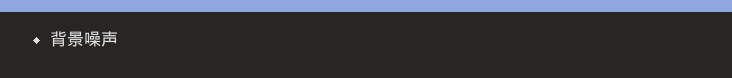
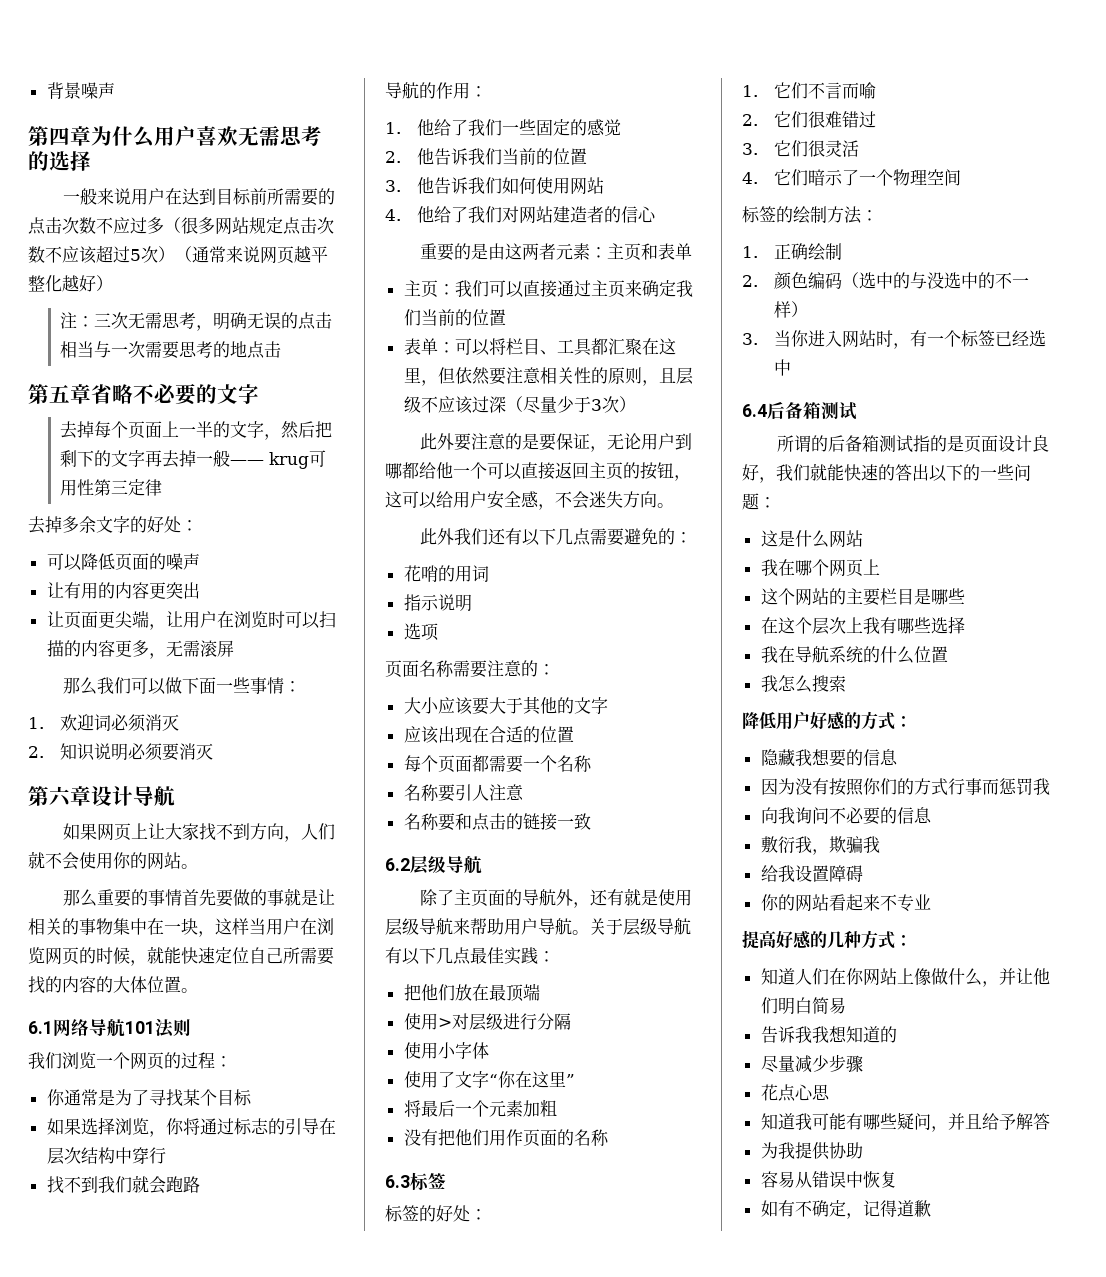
(118, 39) none -> [28,125,322,148] [28,151,91,171] [62,188,335,206] [28,217,334,235] [28,245,328,264] [28,275,113,292] [60,312,333,331] [60,341,282,359] [28,384,259,405] [60,421,333,440] [60,450,327,469] [60,479,163,496] [28,516,198,534] [46,553,200,571] [46,582,200,599] [46,610,336,630] [46,640,234,659] [62,677,301,695] [28,714,180,732] [28,743,214,761] [28,786,175,807] [62,823,335,842] [28,851,198,870] [62,888,335,907] [28,918,334,937] [28,946,334,966] [28,976,198,994] [28,1019,191,1038] [28,1052,232,1070] [46,1089,252,1107] [46,1117,336,1137] [46,1147,166,1165] [46,1175,200,1194] [385,82,487,99] [385,119,622,136] [385,148,588,165] [385,177,605,195] [385,206,657,224] [419,243,692,261] [403,280,693,298] [403,309,506,326] [403,338,676,356] [403,367,693,386] [403,396,636,414] [419,433,692,452] [385,462,691,481] [385,491,674,510] [419,528,692,546] [403,565,489,582] [403,594,472,612] [403,623,439,641] [385,660,555,678] [403,696,608,715] [403,726,574,744] [403,755,592,773] [403,784,524,802] [403,813,591,831] [385,856,482,874] [419,888,692,908] [385,918,691,936] [385,947,555,965] [403,983,540,1002] [403,1013,571,1031] [403,1042,489,1059] [403,1071,575,1088] [403,1099,557,1117] [403,1129,609,1147] [385,1172,446,1191] [385,1205,487,1222] [742,82,877,99] [742,111,877,128] [742,140,860,157] [742,169,962,186] [742,206,878,224] [742,243,843,261] [742,272,1030,290] [774,301,809,318] [742,330,1047,349] [774,359,792,376] [742,402,857,420] [776,435,1049,453] [742,463,1031,483] [742,493,776,510] [760,530,863,548] [760,559,880,577] [760,588,965,606] [760,616,965,635] [760,646,948,664] [760,675,846,693] [742,711,912,730] [760,749,898,767] [760,778,1050,796] [760,807,932,825] [760,836,880,855] [760,865,863,882] [760,894,931,912] [742,930,912,949] [760,968,1050,987] [760,997,846,1015] [760,1026,897,1043] [760,1054,863,1073] [760,1084,830,1102] [760,1112,1050,1132] [760,1142,863,1160] [760,1171,897,1188] [760,1200,931,1219] // 第四章为什么用户喜欢无需思考的选择 // 一般来说用户在达到目标前所需要的点击次数不应过多（很多网站规定点击次数不应该超过5次）（通常来说网页越平整化越好） // 注：三次无需思考，明确无误的点击相当与一次需要思考的地点击 // 第五章省略不必要的文字 // 去掉每个页面上一半的文字，然后把剩下的文字再去掉一般—— krug可用性第三定律 // 去掉多余文字的好处： // 可以降低页面的噪声 // 让有用的内容更突出 // 让页面更尖端，让用户在浏览时可以扫描的内容更多，无需滚屏 // 那么我们可以做下面一些事情： // 1.欢迎词必须消灭 // 2.知识说明必须要消灭 // 第六章设计导航 // 如果网页上让大家找不到方向，人们就不会使用你的网站。 // 那么重要的事情首先要做的事就是让相关的事物集中在一块，这样当用户在浏览网页的时候，就能快速定位自己所需要找的内容的大体位置。 // 6.1网络导航101法则 // 我们浏览一个网页的过程： // 你通常是为了寻找某个目标 // 如果选择浏览，你将通过标志的引导在层次结构中穿行 // 找不到我们就会跑路 // 导航的作用： // 1.他给了我们一些固定的感觉 // 2.他告诉我们当前的位置 // 3.他告诉我们如何使用网站 // 4.他给了我们对网站建造者的信心 // 重要的是由这两者元素：主页和表单 // 主页：我们可以直接通过主页来确定我们当前的位置 // 表单：可以将栏目、工具都汇聚在这里，但依然要注意相关性的原则，且层级不应该过深（尽量少于3次） // 此外要注意的是要保证，无论用户到哪都给他一个可以直接返回主页的按钮，这可以给用户安全感，不会迷失方向。 // 此外我们还有以下几点需要避免的： // 花哨的用词 // 指示说明 // 选项 // 页面名称需要注意的： // 大小应该要大于其他的文字 // 应该出现在合适的位置 // 每个页面都需要一个名称 // 名称要引人注意 // 名称要和点击的链接一致 // 6.2层级导航 // 除了主页面的导航外，还有就是使用层级导航来帮助用户导航。关于层级导航有以下几点最佳实践： // 把他们放在最顶端 // 使用>对层级进行分隔 // 使用小字体 // 使用了文字“你在这里” // 将最后一个元素加粗 // 没有把他们用作页面的名称 // 6.3标签 // 标签的好处： // 1.它们不言而喻 // 2.它们很难错过 // 3.它们很灵活 // 4.它们暗示了一个物理空间 // 标签的绘制方法： // 1.正确绘制 // 2.颜色编码（选中的与没选中的不一样） // 3.当你进入网站时，有一个标签已经选中 // 6.4后备箱测试 // 所谓的后备箱测试指的是页面设计良好，我们就能快速的答出以下的一些问题： // 这是什么网站 // 我在哪个网页上 // 这个网站的主要栏目是哪些 // 在这个层次上我有哪些选择 // 我在导航系统的什么位置 // 我怎么搜索 // 降低用户好感的方式： // 隐藏我想要的信息 // 因为没有按照你们的方式行事而惩罚我 // 向我询问不必要的信息 // 敷衍我，欺骗我 // 给我设置障碍 // 你的网站看起来不专业 // 提高好感的几种方式： // 知道人们在你网站上像做什么，并让他们明白简易 // 告诉我我想知道的 // 尽量减少步骤 // 花点心思 // 知道我可能有哪些疑问，并且给予解答 // 为我提供协助 // 容易从错误中恢复 // 如有不确定，记得道歉

